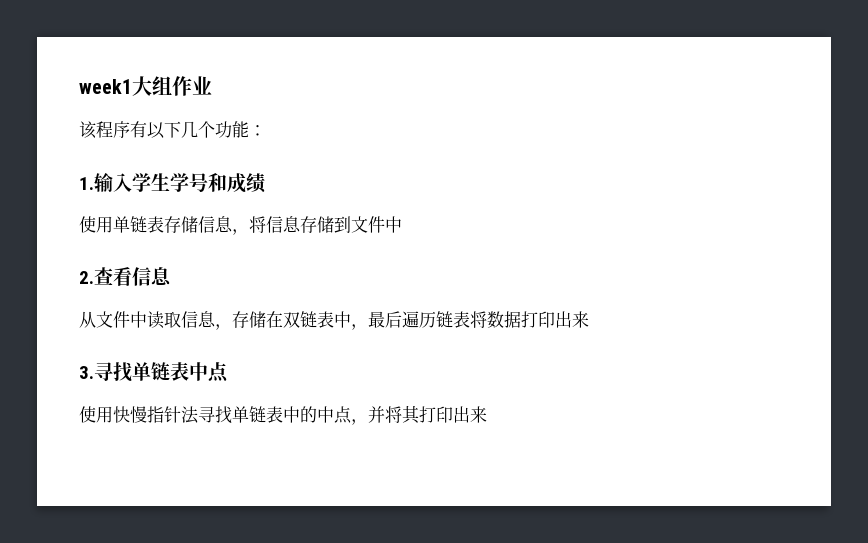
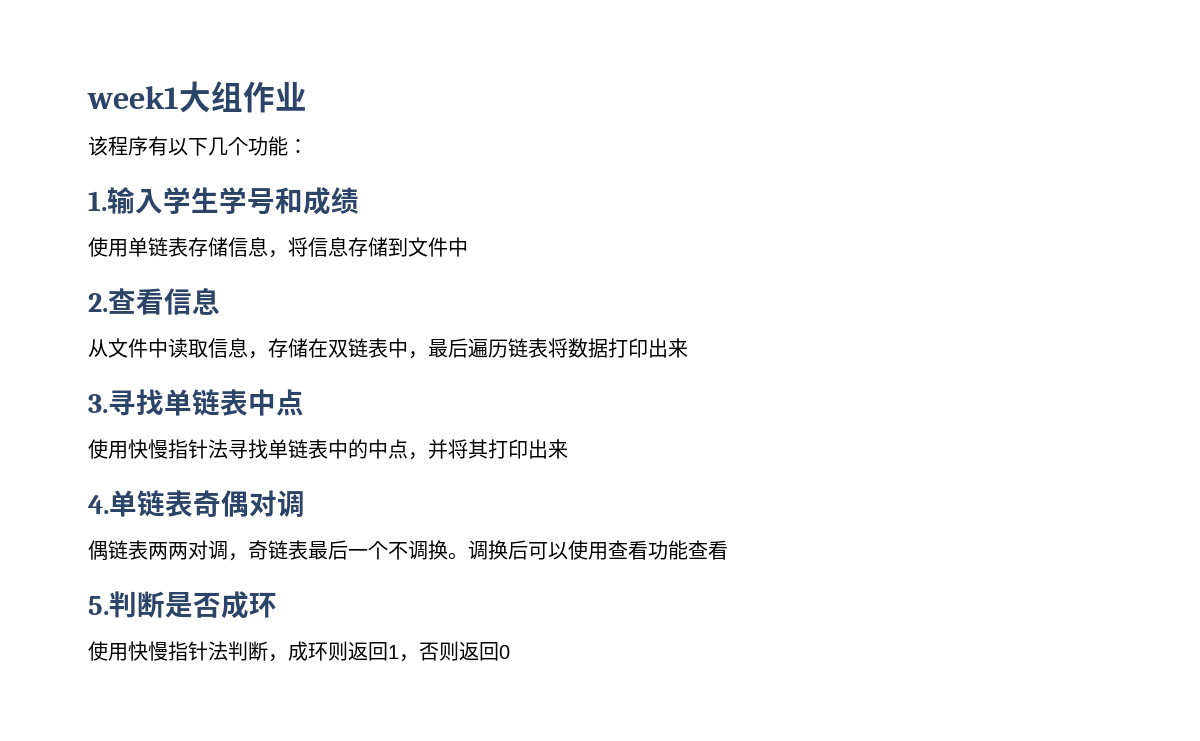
(487, 414) none -> [88,490,305,517] [88,540,728,561] [88,591,277,619] [88,641,510,662] // 4.单链表奇偶对调 // 偶链表两两对调，奇链表最后一个不调换。调换后可以使用查看功能查看 // 5.判断是否成环 // 使用快慢指针法判断，成环则返回1，否则返回0

